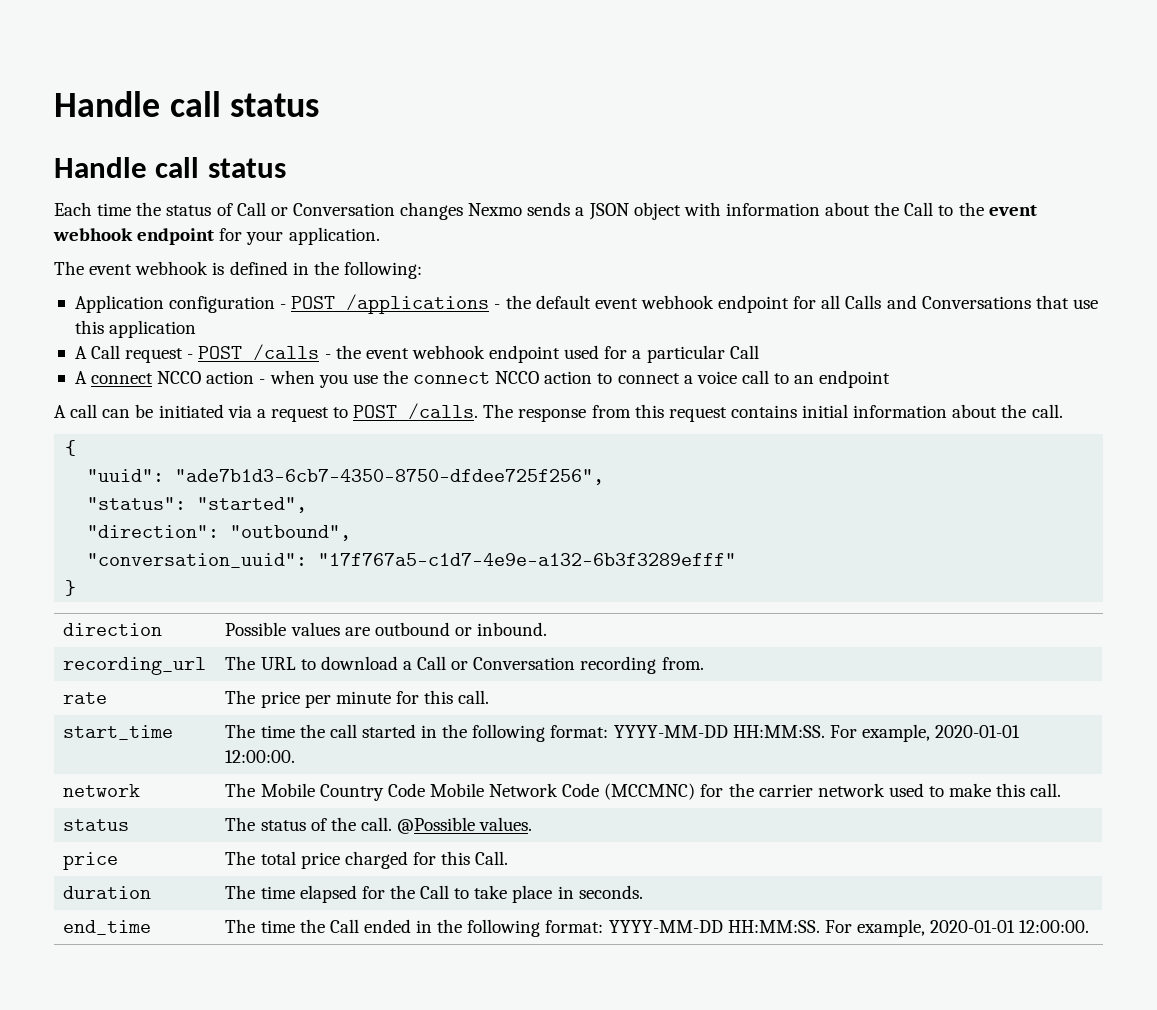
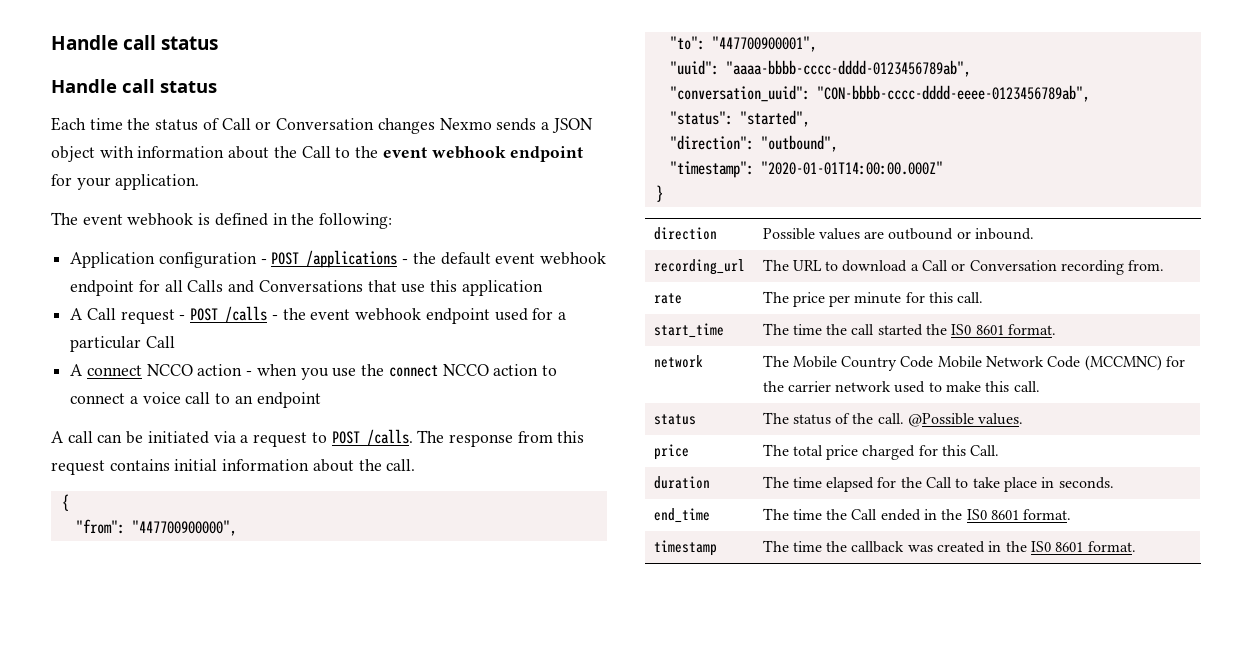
[87,469,605,485] "uuid": "ade7b1d3-6cb7-4350-8750-dfdee725f256", -> [75,519,237,536] [669,36,817,52] [669,60,971,77] [669,85,1090,102] "from": "447700900000", // "to": "447700900001", // "uuid": "aaaa-bbbb-cccc-dddd-0123456789ab", // "conversation_uuid": "CON-bbbb-cccc-dddd-eeee-0123456789ab",
[87,553,737,568] "conversation_uuid": "17f767a5-c1d7-4e9e-a132-6b3f3289efff" -> [669,161,943,178] "timestamp": "2020-01-01T14:00:00.000Z"
[421,724,1021,742] [225,750,296,763] in the following format: YYYY-MM-DD HH:MM:SS. For example, 2020-01-01 12:00:00. -> [926,324,1057,335] the IS0 8601 format.
[467,919,1090,937] following format: YYYY-MM-DD HH:MM:SS. For example, 2020-01-01 12:00:00. -> [966,509,1072,520] [653,540,717,556] [762,540,1136,553] IS0 8601 format. // timestamp | The time the callback was created in the IS0 8601 format.

